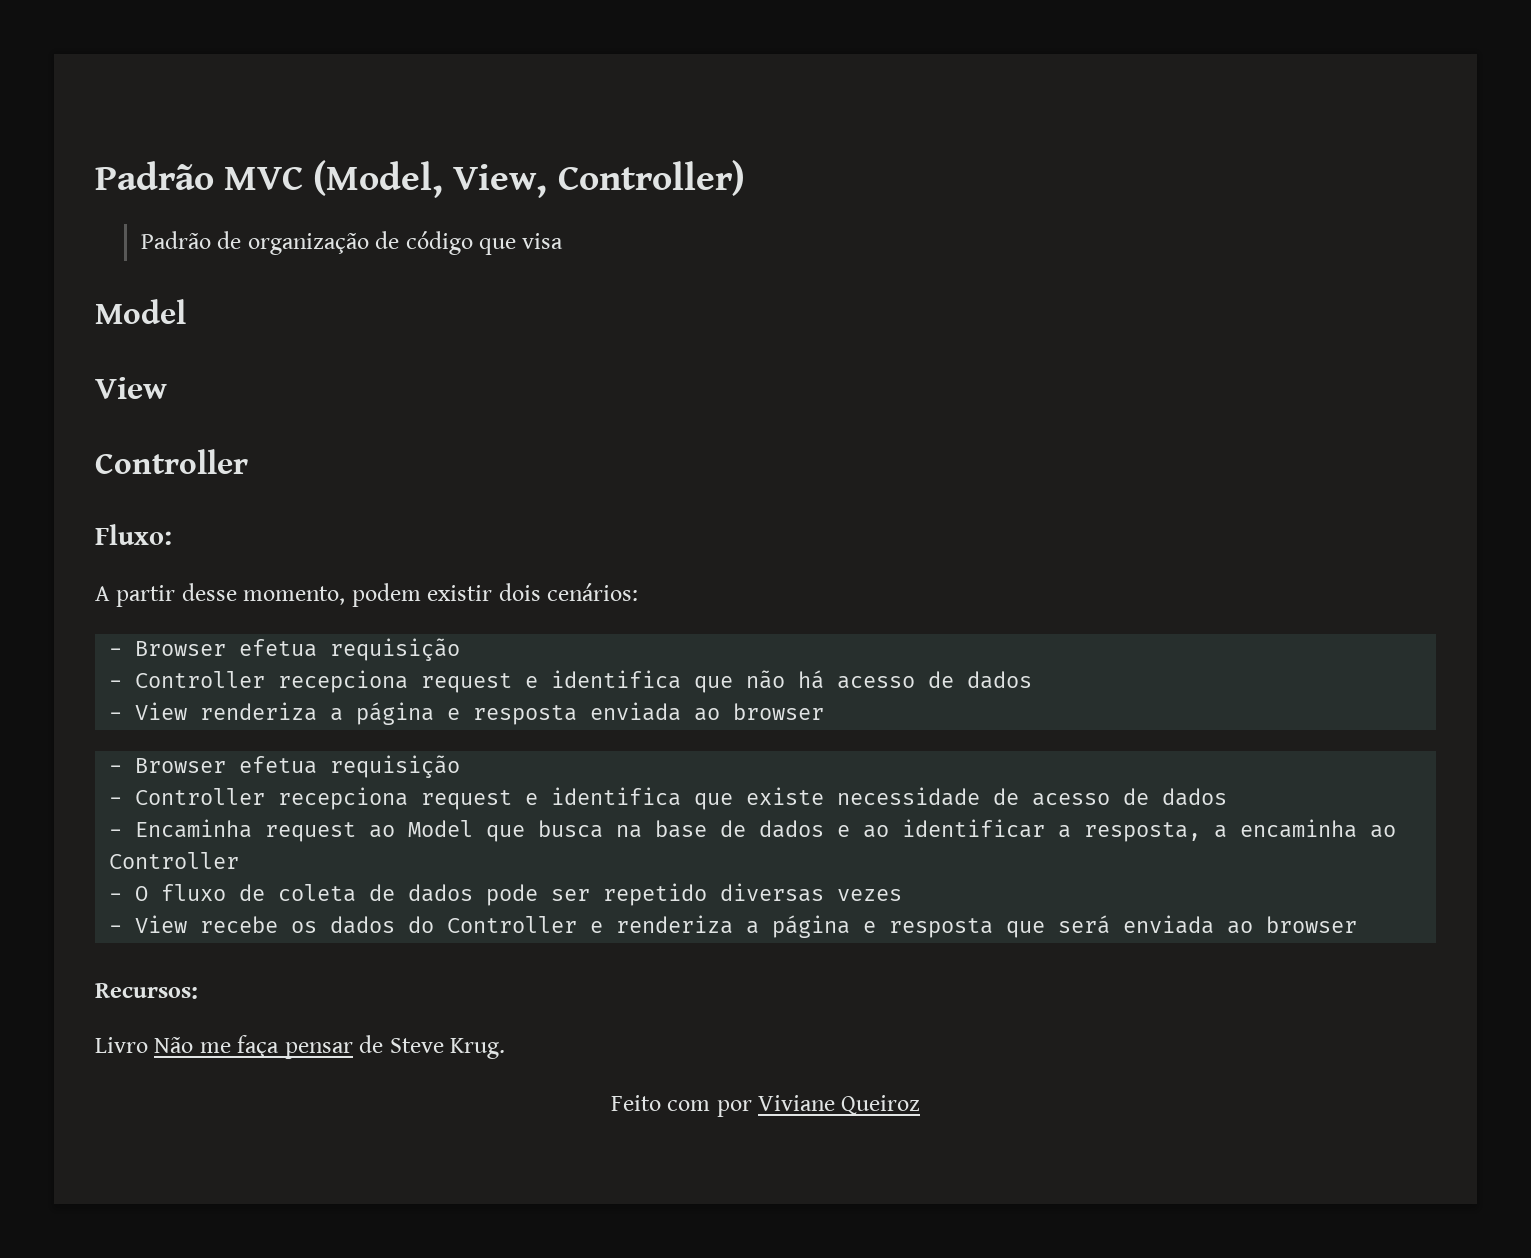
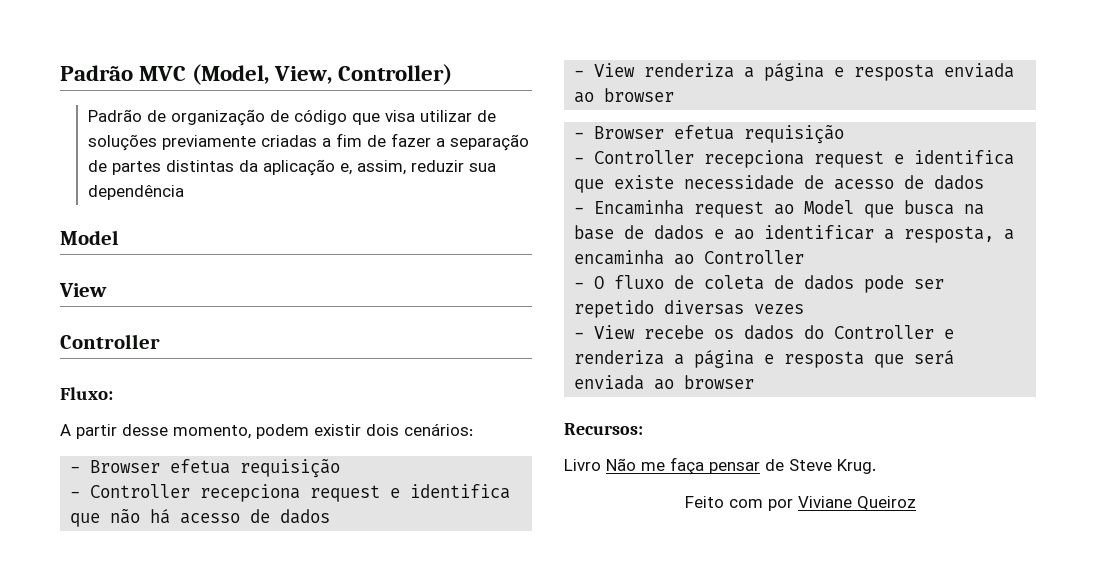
(564, 241) none -> [419,110,496,122] [87,133,529,151] [87,159,496,176] [87,185,184,200] utilizar de soluções previamente criadas a fim de fazer a separação de partes distintas da aplicação e, assim, reduzir sua dependência

